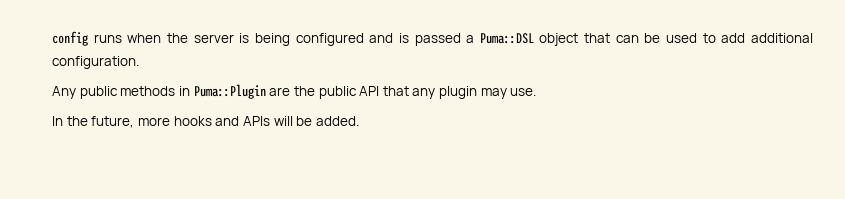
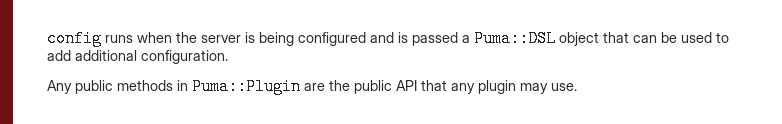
[52,116,359,128] // In the future, more hooks and APIs will be added. -> (577, 87) none

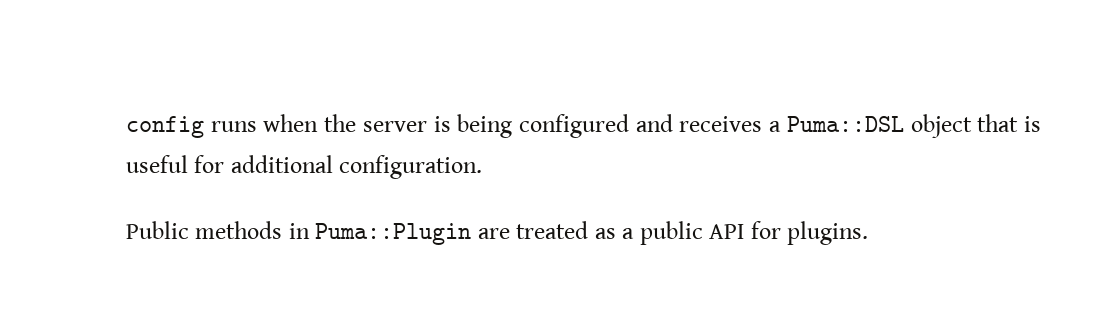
[398,32,458,46] is passed -> [679,116,763,132] receives
[633,32,729,43] [47,50,71,61] can be used to add -> [1023,116,1041,132] [126,155,225,173] is useful for
[47,80,113,94] Any public -> [126,221,189,239] Public
[329,80,577,94] the public API that any plugin may use. -> [516,221,869,245] treated as a public API for plugins.

